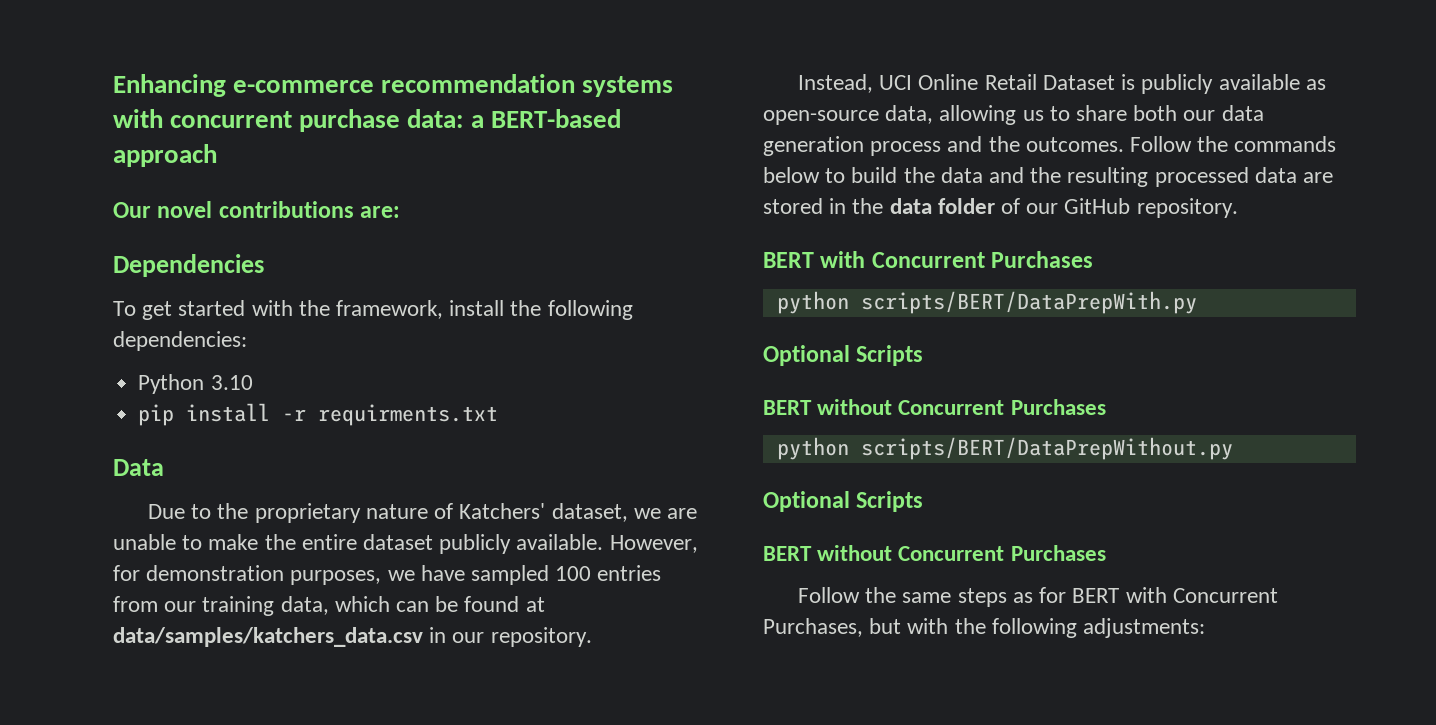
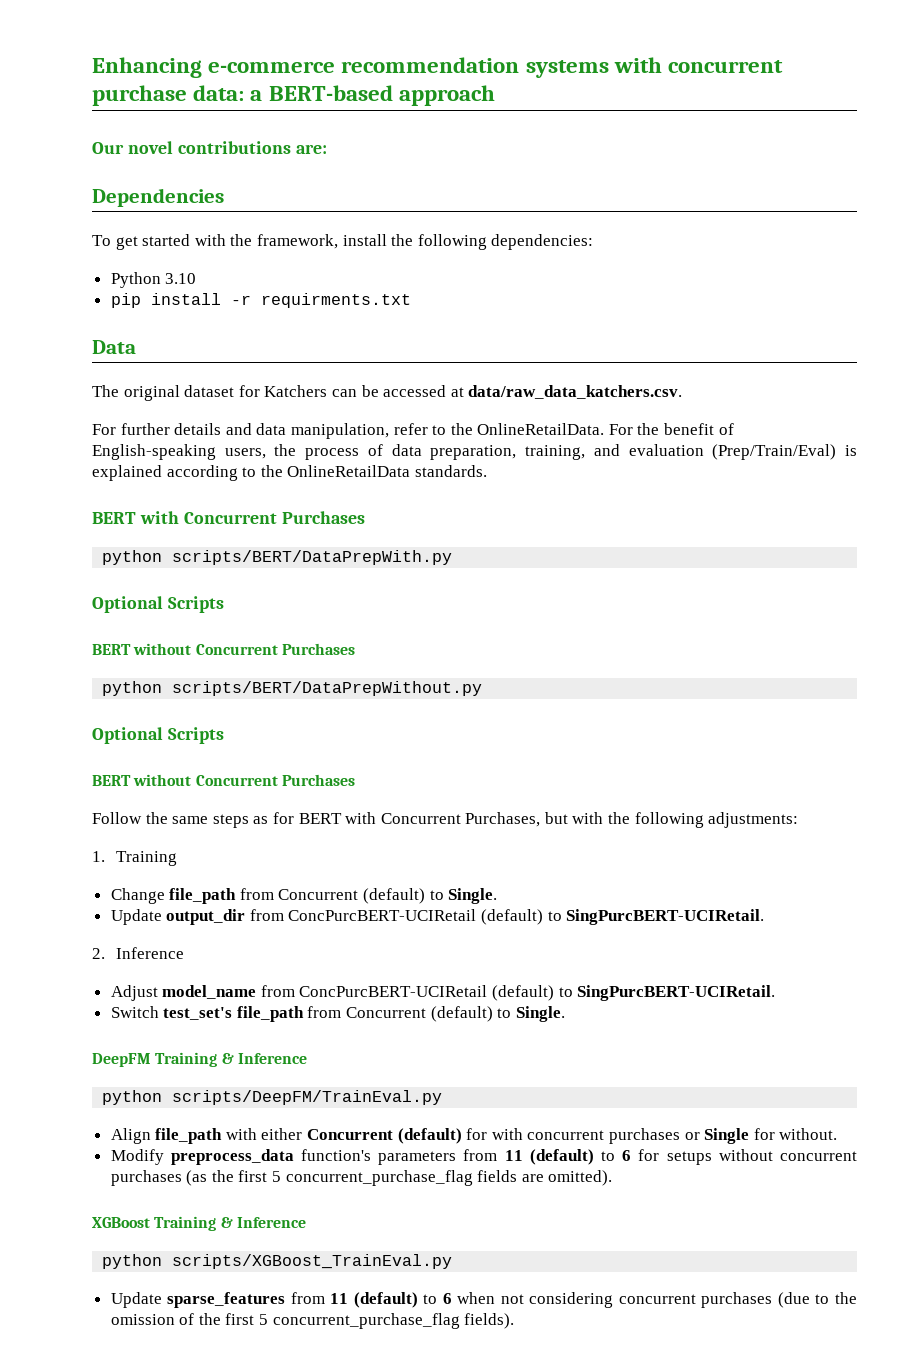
[148,503,697,523] [113,534,698,554] [113,565,662,585] [113,596,545,616] [113,627,592,647] [798,74,1326,94] [763,105,1264,125] [763,136,1337,156] [763,167,1334,187] [763,198,1238,218] Due to the proprietary nature of Katchers' dataset, we are unable to make the entire dataset publicly available. However, for demonstration purposes, we have sampled 100 entries from our training data, which can be found at data/samples/katchers_data.csv in our repository. // Instead, UCI Online Retail Dataset is publicly available as open-source data, allowing us to share both our data generation process and the outcomes. Follow the commands below to build the data and the resulting processed data are stored in the data folder of our GitHub repository. -> [92,385,683,401] [92,423,734,439] [92,444,858,460] [92,465,487,481] The original dataset for Katchers can be accessed at data/raw_data_katchers.csv. // For further details and data manipulation, refer to the OnlineRetailData. For the benefit of English-speaking users, the process of data preparation, training, and evaluation (Prep/Train/Eval) is explained according to the OnlineRetailData standards.
(1206, 628) none -> [92,851,178,866] [110,888,498,904] [110,909,765,925] [92,947,185,959] [110,985,776,1001] [110,1006,565,1022] [92,1052,307,1067] [102,1090,443,1105] [110,1128,838,1144] [110,1149,857,1165] [110,1170,613,1186] [92,1216,306,1231] [102,1254,453,1269] [110,1292,857,1308] [110,1313,515,1329] // 1. Training // Change file_path from Concurrent (default) to Single. // Update output_dir from ConcPurcBERT-UCIRetail (default) to SingPurcBERT-UCIRetail. // 2. Inference // Adjust model_name from ConcPurcBERT-UCIRetail (default) to SingPurcBERT-UCIRetail. // Switch test_set's file_path from Concurrent (default) to Single. // DeepFM Training & Inference // python scripts/DeepFM/TrainEval.py // Align file_path with either Concurrent (default) for with concurrent purchases or Single for without. // Modify preprocess_data function's parameters from 11 (default) to 6 for setups without concurrent purchases (as the first 5 concurrent_purchase_flag fields are omitted). // XGBoost Training & Inference // python scripts/XGBoost_TrainEval.py // Update sparse_features from 11 (default) to 6 when not considering concurrent purchases (due to the omission of the first 5 concurrent_purchase_flag fields).

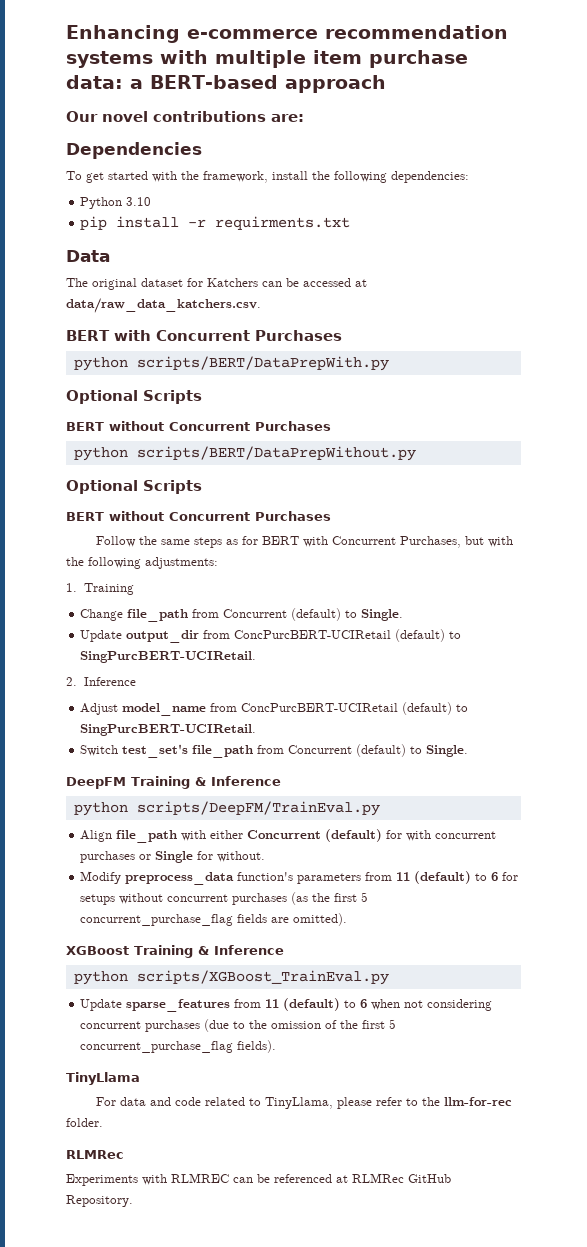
[668,60,784,73] concurrent -> [215,50,362,68] multiple item
[92,423,734,439] [92,444,858,460] [92,465,487,481] // For further details and data manipulation, refer to the OnlineRetailData. For the benefit of English-speaking users, the process of data preparation, training, and evaluation (Prep/Train/Eval) is explained according to the OnlineRetailData standards. -> (261, 305) none
(515, 1321) none -> [66,1072,140,1085] [96,1097,513,1109] [66,1118,103,1127] [66,1150,124,1159] [66,1173,451,1186] [66,1195,133,1207] // TinyLlama // For data and code related to TinyLlama, please refer to the llm-for-rec folder. // RLMRec // Experiments with RLMREC can be referenced at RLMRec GitHub Repository.

